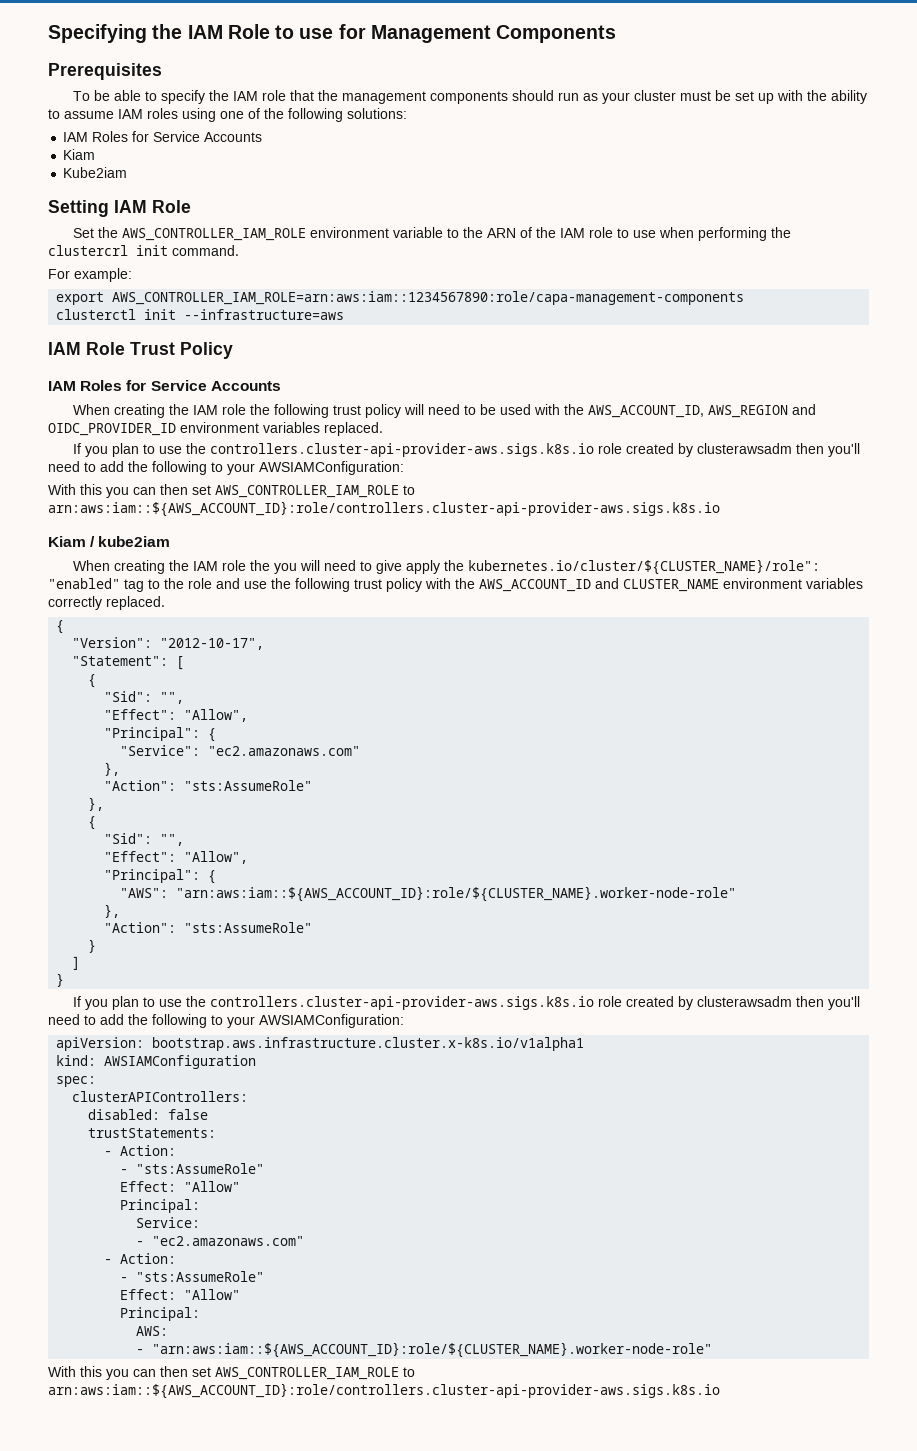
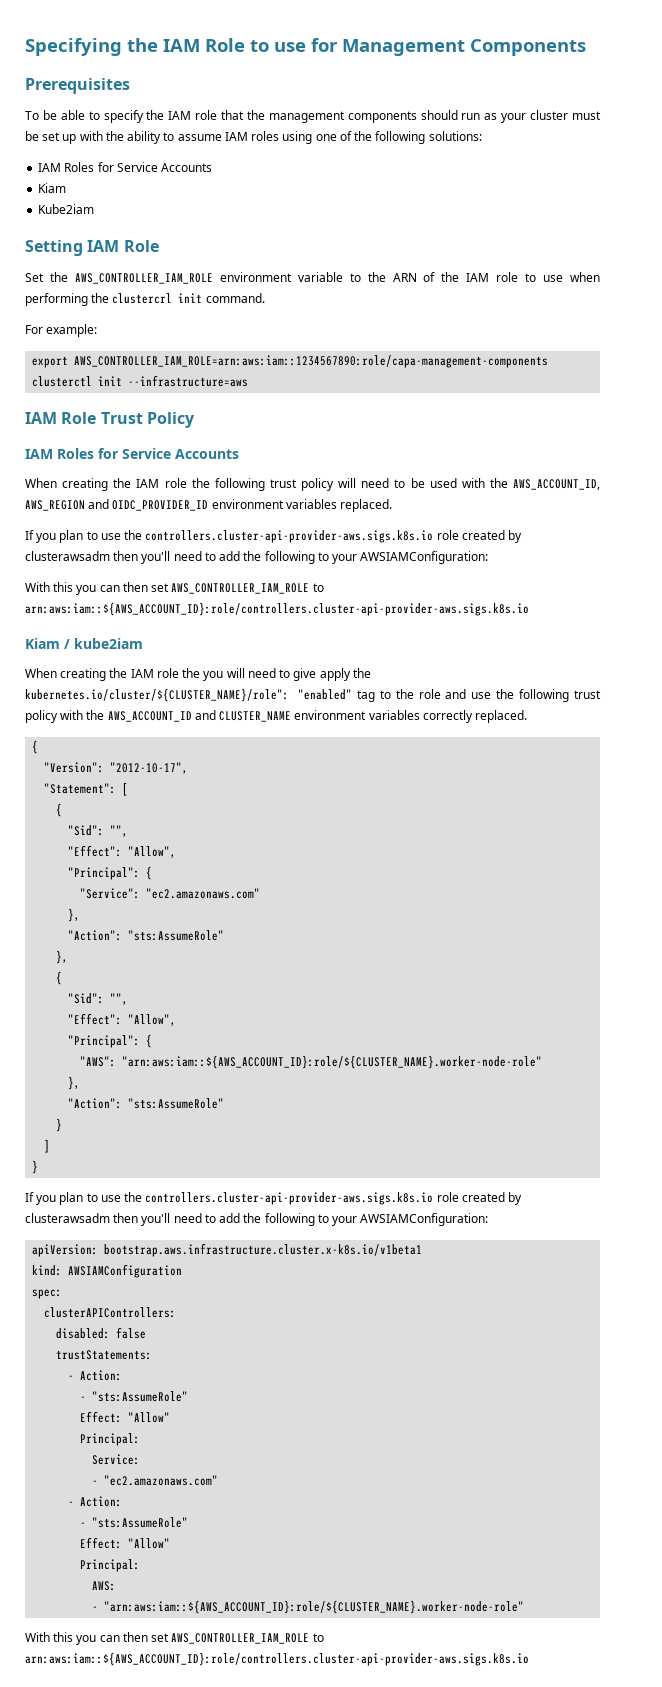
[152,1037,585,1051] bootstrap.aws.infrastructure.cluster.x-k8s.io/v1alpha1 -> [104,1243,423,1257] bootstrap.aws.infrastructure.cluster.x-k8s.io/v1beta1

